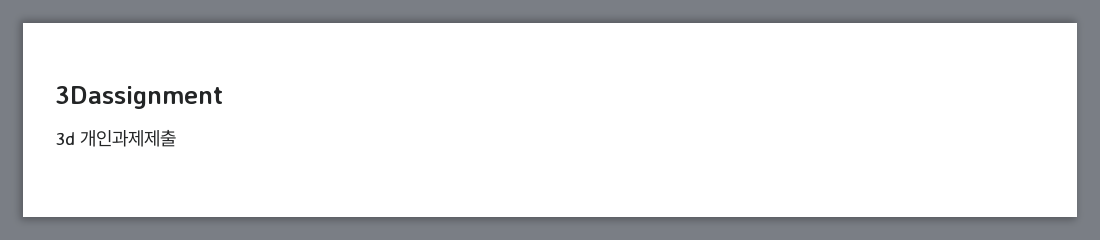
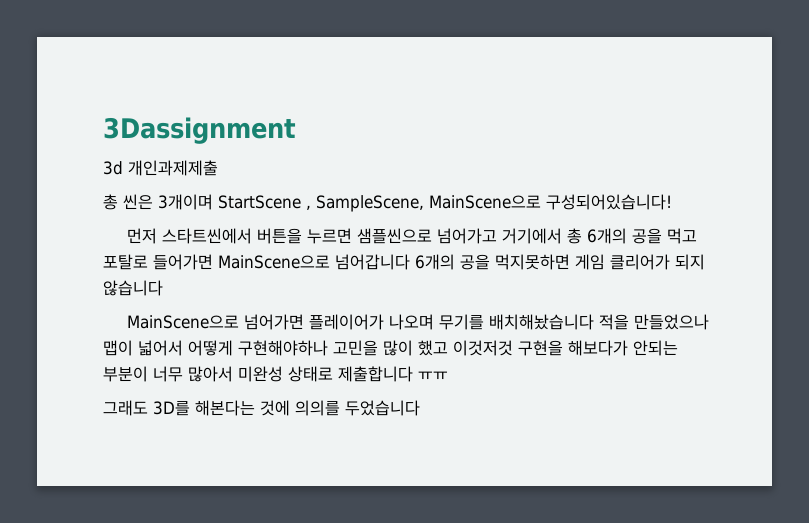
(177, 138) none -> [103,194,672,212] [127,228,698,244] [103,254,705,270] [103,280,163,296] [127,314,710,330] [103,340,678,356] [103,366,448,382] [103,400,420,416] // 총 씬은 3개이며 StartScene , SampleScene, MainScene으로 구성되어있습니다! // 먼저 스타트씬에서 버튼을 누르면 샘플씬으로 넘어가고 거기에서 총 6개의 공을 먹고 포탈로 들어가면 MainScene으로 넘어갑니다 6개의 공을 먹지못하면 게임 클리어가 되지 않습니다 // MainScene으로 넘어가면 플레이어가 나오며 무기를 배치해놨습니다 적을 만들었으나 맵이 넓어서 어떻게 구현해야하나 고민을 많이 했고 이것저것 구현을 해보다가 안되는 부분이 너무 많아서 미완성 상태로 제출합니다 ㅠㅠ // 그래도 3D를 해본다는 것에 의의를 두었습니다

